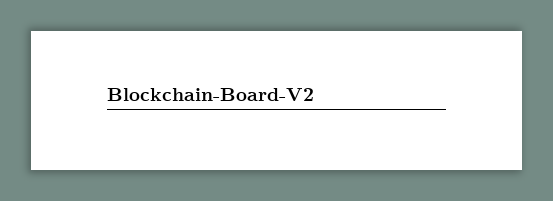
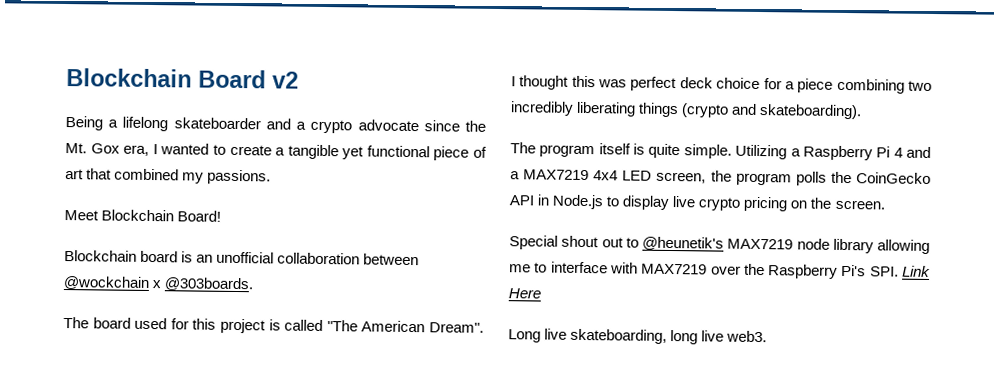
[107,88,314,101] Blockchain-Board-V2 -> [66,68,299,89] [65,116,487,134] [65,143,487,161] [65,168,272,185] [64,209,222,222] [64,250,420,266] [63,276,255,292] [63,317,484,334] [511,75,932,94] [510,101,863,120] [510,142,931,161] [510,169,931,186] [509,194,885,212] [509,235,930,254] [509,261,931,279] [508,288,541,299] [508,328,768,345] Blockchain Board v2 // Being a lifelong skateboarder and a crypto advocate since the Mt. Gox era, I wanted to create a tangible yet functional piece of art that combined my passions. // Meet Blockchain Board! // Blockchain board is an unofficial collaboration between @wockchain x @303boards. // The board used for this project is called "The American Dream". I thought this was perfect deck choice for a piece combining two incredibly liberating things (crypto and skateboarding). // The program itself is quite simple. Utilizing a Raspberry Pi 4 and a MAX7219 4x4 LED screen, the program polls the CoinGecko API in Node.js to display live crypto pricing on the screen. // Special shout out to @heunetik's MAX7219 node library allowing me to interface with MAX7219 over the Raspberry Pi's SPI. Link Here // Long live skateboarding, long live web3.

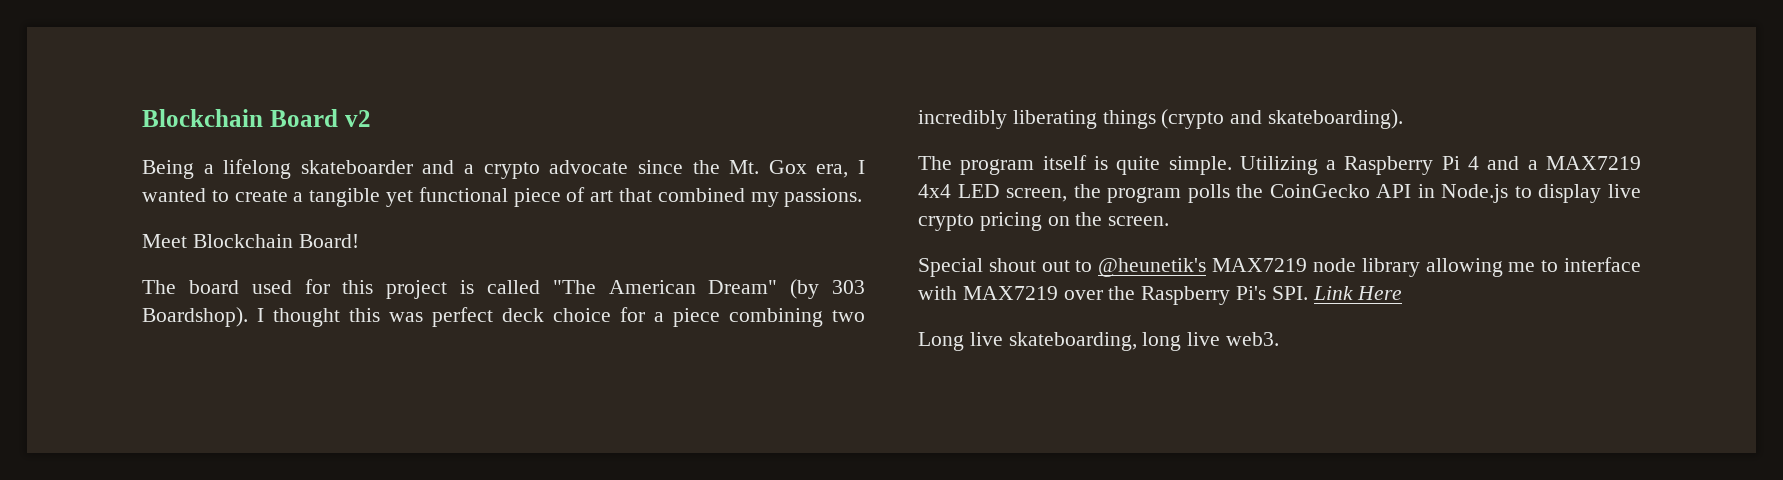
[64,250,420,266] [63,276,255,292] // Blockchain board is an unofficial collaboration between @wockchain x @303boards. -> (359, 241) none
[429,322,484,333] Dream". -> [708,279,866,299] [142,307,248,327] Dream" (by 303 Boardshop).

